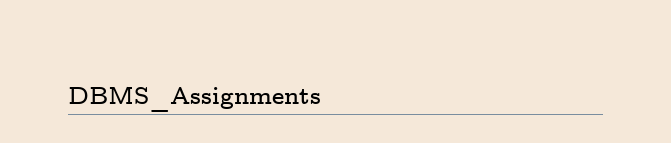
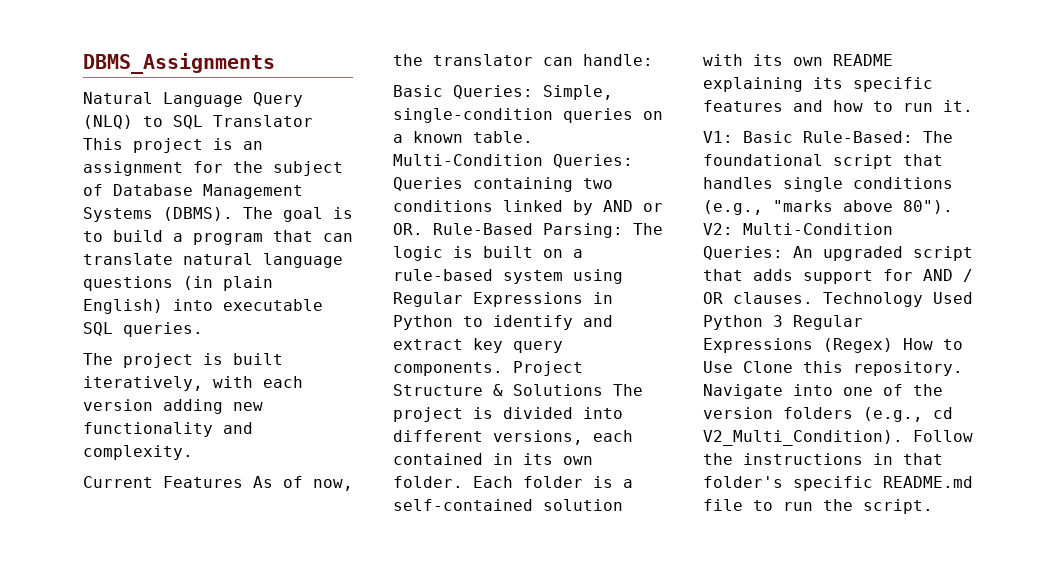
(321, 99) none -> [83,92,303,107] [83,115,313,129] [83,138,263,153] [83,161,343,176] [83,184,303,199] [83,207,353,222] [83,230,353,245] [83,253,343,268] [83,276,273,291] [83,299,323,314] [83,322,203,337] [83,353,283,368] [83,376,303,391] [83,399,263,414] [83,422,253,437] [83,445,193,460] [83,476,353,491] [393,54,653,66] [393,85,613,100] [393,108,663,123] [393,131,533,143] [393,154,633,168] [393,177,613,192] [393,200,663,215] [393,223,663,238] [393,246,583,261] [393,269,623,284] [393,292,613,307] [393,315,613,330] [393,338,563,353] [393,361,583,376] [393,384,643,396] [393,407,623,422] [393,430,633,445] [393,453,593,465] [393,476,633,488] [393,499,623,511] [703,54,893,66] [703,77,933,92] [703,100,973,112] [703,131,953,143] [703,154,943,169] [703,177,953,192] [703,200,953,215] [703,223,893,235] [703,246,973,261] [703,269,973,284] [703,292,973,307] [703,315,863,330] [703,338,963,353] [703,361,963,376] [703,384,943,399] [703,407,953,422] [703,430,973,446] [703,453,943,465] [703,476,973,491] [703,499,933,514] // Natural Language Query (NLQ) to SQL Translator This project is an assignment for the subject of Database Management Systems (DBMS). The goal is to build a program that can translate natural language questions (in plain English) into executable SQL queries. // The project is built iteratively, with each version adding new functionality and complexity. // Current Features As of now, the translator can handle: // Basic Queries: Simple, single-condition queries on a known table. Multi-Condition Queries: Queries containing two conditions linked by AND or OR. Rule-Based Parsing: The logic is built on a rule-based system using Regular Expressions in Python to identify and extract key query components. Project Structure & Solutions The project is divided into different versions, each contained in its own folder. Each folder is a self-contained solution with its own README explaining its specific features and how to run it. // V1: Basic Rule-Based: The foundational script that handles single conditions (e.g., "marks above 80"). V2: Multi-Condition Queries: An upgraded script that adds support for AND / OR clauses. Technology Used Python 3 Regular Expressions (Regex) How to Use Clone this repository. Navigate into one of the version folders (e.g., cd V2_Multi_Condition). Follow the instructions in that folder's specific README.md file to run the script.

